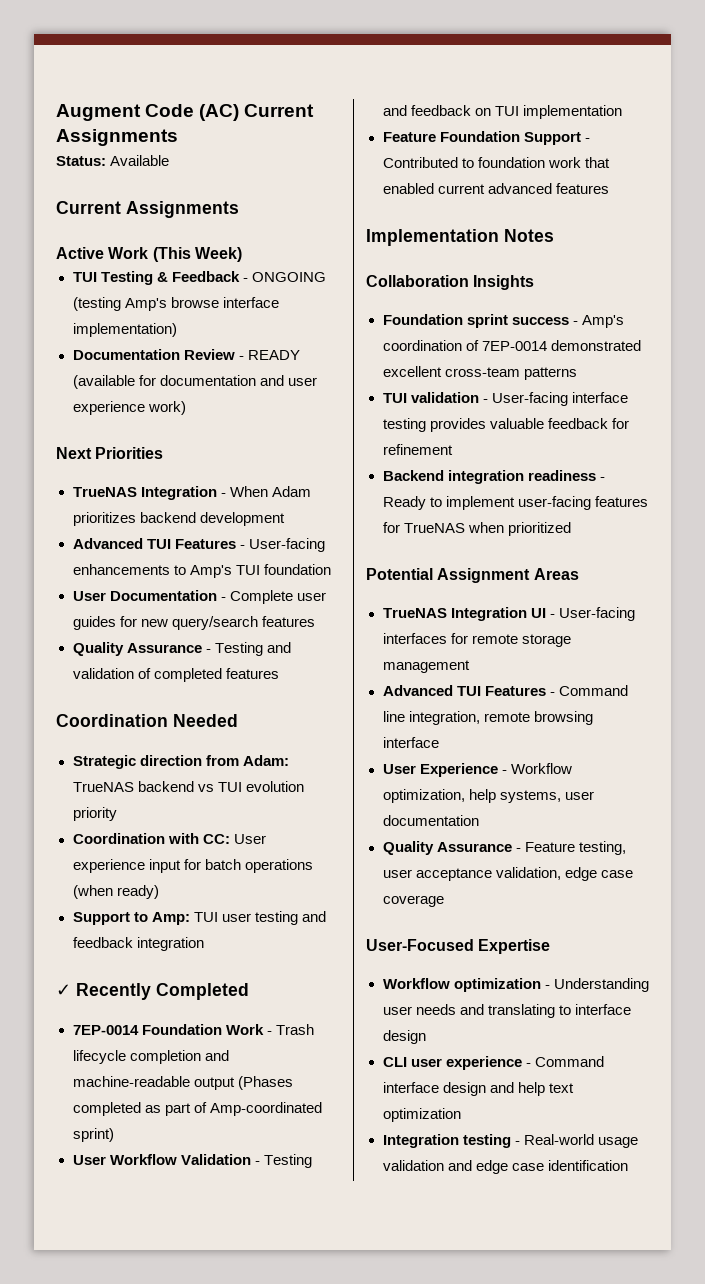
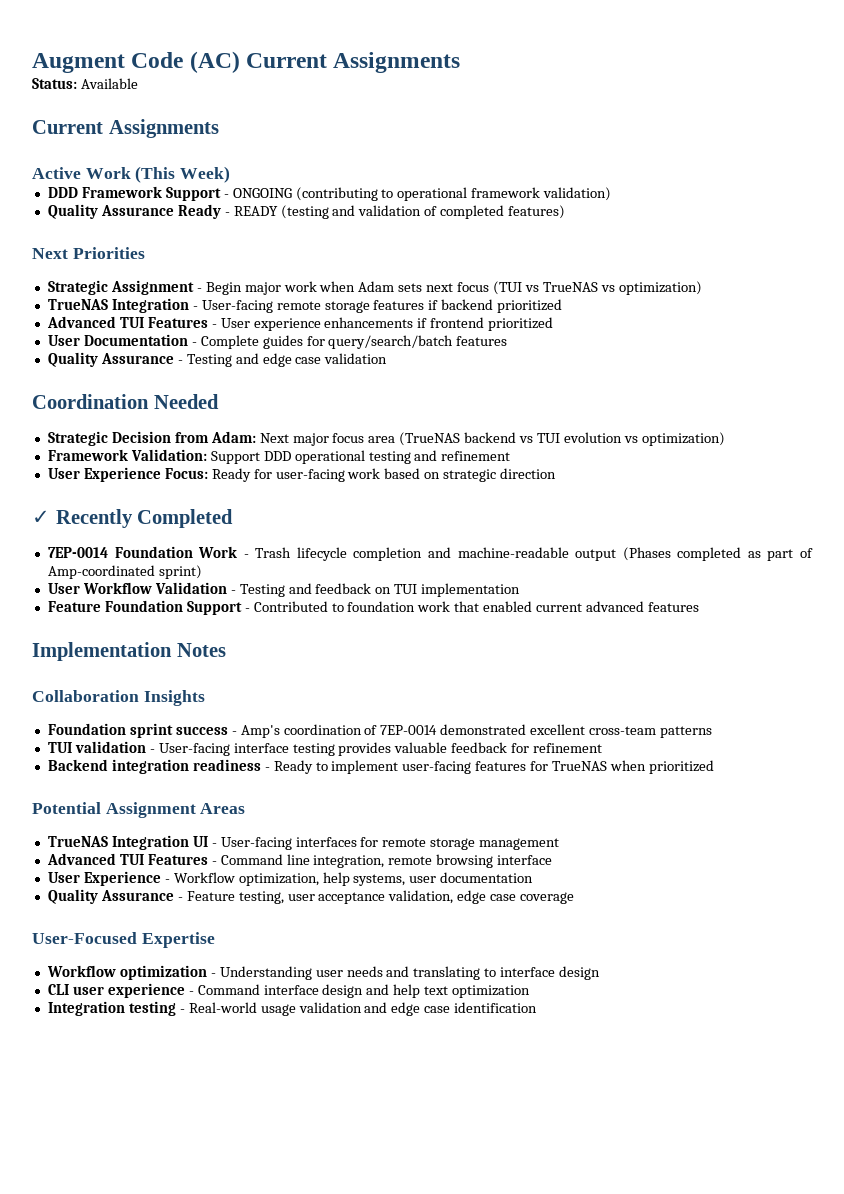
[72,271,326,285] [72,297,279,311] [72,323,177,337] [72,349,300,360] [72,375,317,389] [72,401,186,415] [56,447,164,459] [72,486,311,500] [72,512,285,526] [72,538,325,552] [72,564,331,578] TUI Testing & Feedback - ONGOING (testing Amp's browse interface implementation) // Documentation Review - READY (available for documentation and user experience work) // Next Priorities // TrueNAS Integration - When Adam prioritizes backend development // Advanced TUI Features - User-facing enhancements to Amp's TUI foundation -> [47,186,612,201] [47,204,566,219] [32,247,145,259] [47,280,702,295] [47,298,563,313] [46,316,554,331] DDD Framework Support - ONGOING (contributing to operational framework validation) // Quality Assurance Ready - READY (testing and validation of completed features) // Next Priorities // Strategic Assignment - Begin major work when Adam sets next focus (TUI vs TrueNAS vs optimization) // TrueNAS Integration - User-facing remote storage features if backend prioritized // Advanced TUI Features - User experience enhancements if frontend prioritized
[296,592,326,601] user -> (259, 342) none
[140,616,258,630] new query/search -> [328,335,454,349] query/search/batch
[72,668,279,682] validation of completed features -> [262,353,388,367] edge case validation
[139,755,202,766] direction -> [111,431,171,443] Decision
[72,781,304,792] [72,807,117,821] [72,833,266,844] [72,859,313,873] [72,885,159,899] [72,911,326,925] [72,937,204,951] TrueNAS backend vs TUI evolution priority // Coordination with CC: User experience input for batch operations (when ready) // Support to Amp: TUI user testing and feedback integration -> [259,432,725,446] [47,449,511,464] [47,467,557,482] Next major focus area (TrueNAS backend vs TUI evolution vs optimization) // Framework Validation: Support DDD operational testing and refinement // User Experience Focus: Ready for user-facing work based on strategic direction

